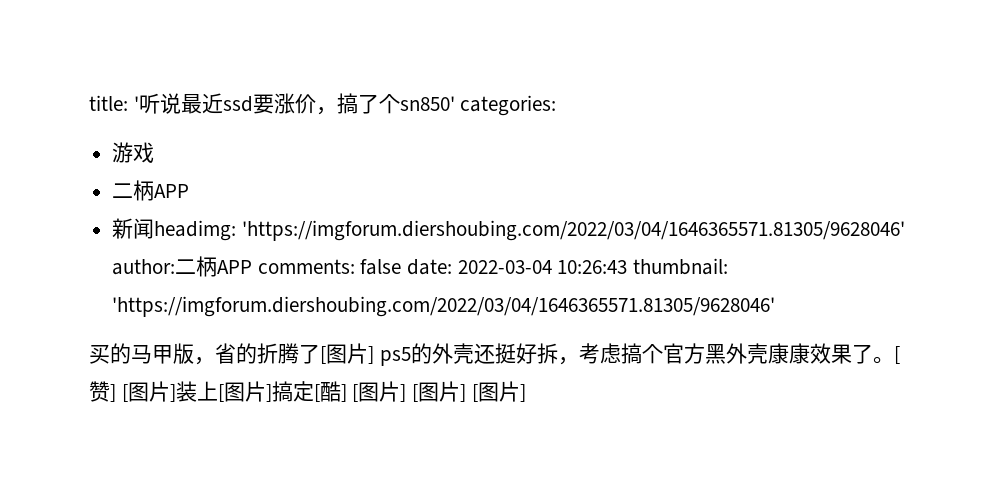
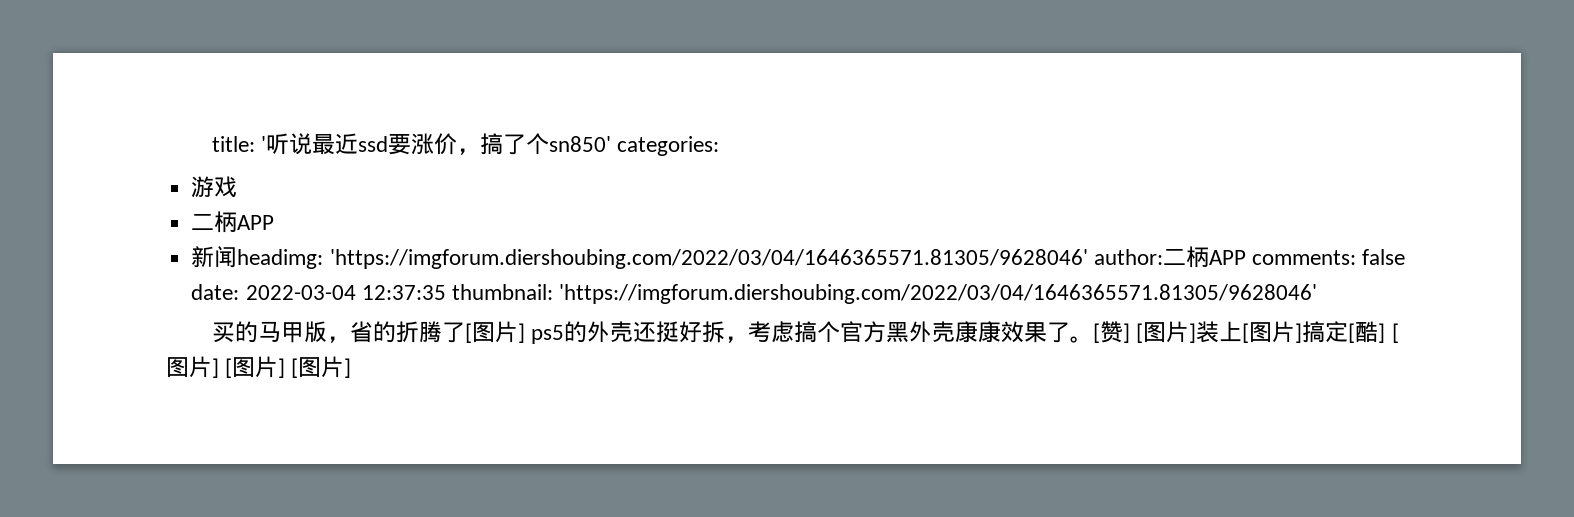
[557,260,628,274] 10:26:43 -> [361,285,446,300] 12:37:35

